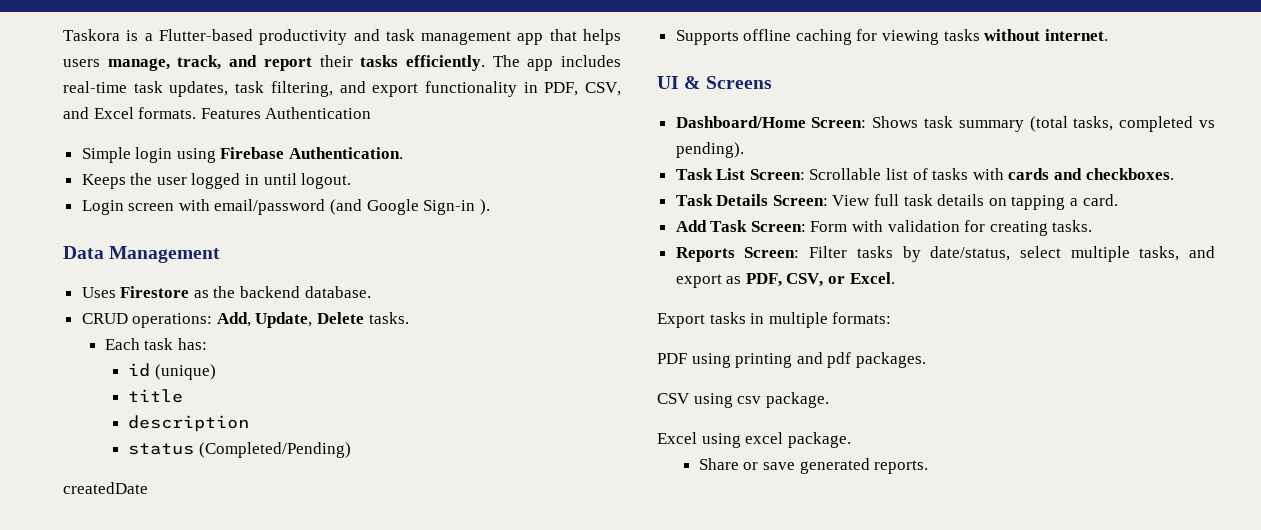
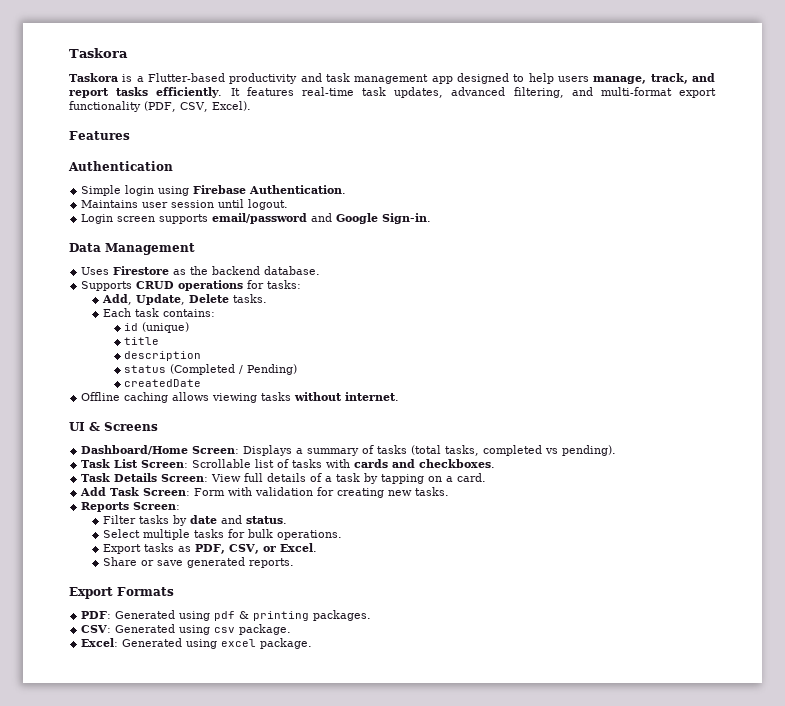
[63,29,120,41] Taskora -> [69,48,128,58] [69,73,118,82] Taskora // Taskora
[549,29,621,45] that helps -> [456,73,554,84] designed to help
[319,55,353,67] their -> (109, 93) none
[492,55,621,71] The app includes -> [230,87,294,96] It features
[235,81,265,93] task -> [451,87,506,96] advanced
(366, 87) none -> [600,87,672,96] multi-format
[523,82,621,96] [63,107,197,119] in PDF, CSV, and Excel formats. -> [144,101,251,112] (PDF, CSV, Excel). //
(261, 113) none -> (130, 135) //
[81,173,260,189] Keeps the user logged in -> [81,200,215,208] Maintains user session
[178,199,490,215] with email/password (and Google Sign-in ). -> [159,213,432,224] supports email/password and Google Sign-in.
[81,313,213,328] CRUD operations: -> [81,280,302,291] Supports CRUD operations for tasks: //
[177,338,207,350] has: -> [162,309,215,317] contains:
[198,442,351,458] [63,482,148,494] [675,29,878,45] (Completed/Pending) // createdDate // Supports offline caching for -> [170,364,298,375] [124,379,202,387] [81,392,210,403] (Completed / Pending) // createdDate // Offline caching allows
[872,116,1024,132] Shows task summary -> [243,445,408,456] Displays a summary of tasks
[903,194,1066,210] task details on tapping -> [267,473,443,484] details of a task by tapping on
(1048, 228) none -> [388,490,413,496] new
(800, 252) none -> (181, 506) //
[930,246,1215,262] [675,274,722,288] date/status, select multiple tasks, and export -> [189,515,287,524] [102,529,342,540] [102,543,174,554] date and status. // Select multiple tasks for bulk operations. // Export tasks
[657,312,892,328] [657,352,926,368] [657,392,829,408] [657,432,851,448] // Export tasks in multiple formats: // PDF using printing and pdf packages. // CSV using csv package. // Excel using excel package. -> (317, 547) none
(929, 467) none -> [69,587,174,599] [81,610,372,621] [81,624,292,635] [81,638,313,649] // Export Formats // PDF: Generated using pdf & printing packages. // CSV: Generated using csv package. // Excel: Generated using excel package.

